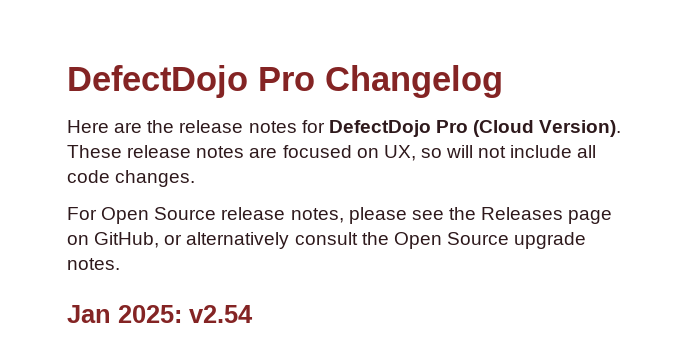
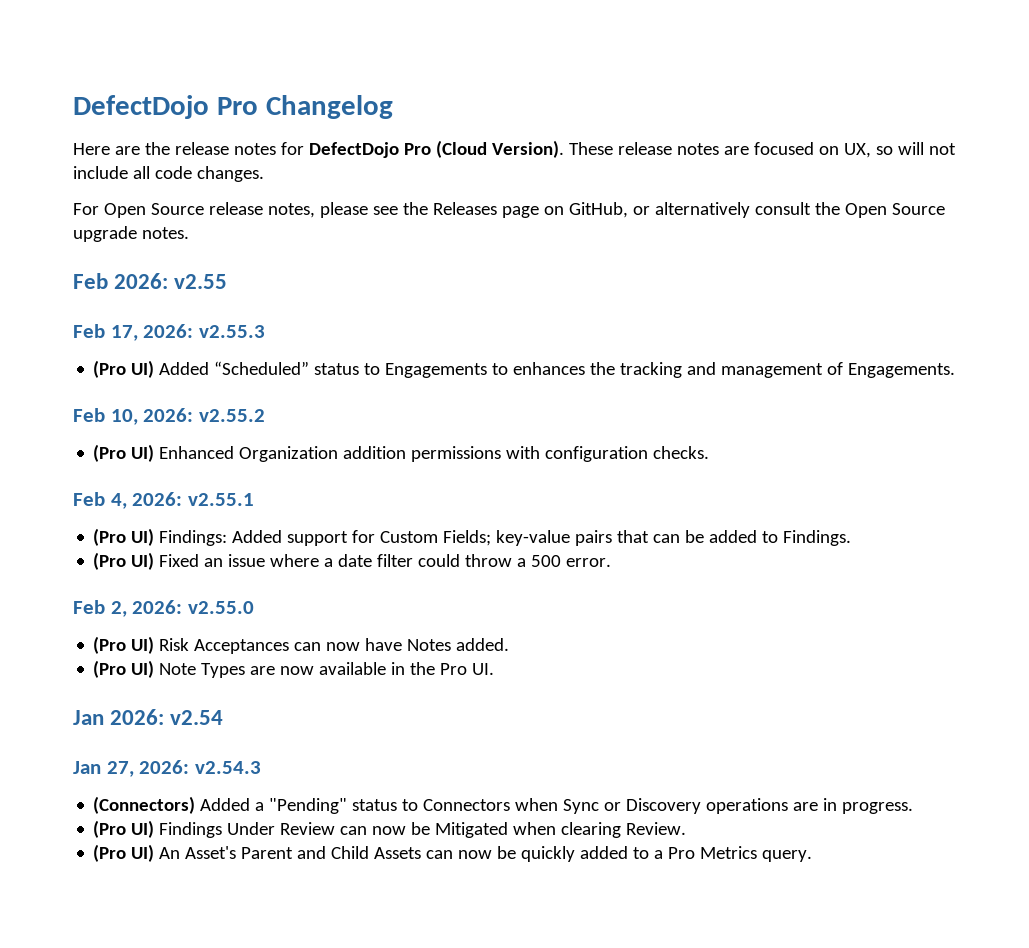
[67,305,182,323] // Jan 2025: -> [73,273,228,289] [73,324,265,341] [93,360,956,378] [73,408,265,425] [93,444,710,462] [73,492,254,509] [93,528,852,546] [93,552,612,570] [73,600,254,617] [93,636,510,654] [93,660,495,678] [73,709,165,725] // Feb 2026: v2.55 // Feb 17, 2026: v2.55.3 // (Pro UI) Added “Scheduled” status to Engagements to enhances the tracking and management of Engagements. // Feb 10, 2026: v2.55.2 // (Pro UI) Enhanced Organization addition permissions with configuration checks. // Feb 4, 2026: v2.55.1 // (Pro UI) Findings: Added support for Custom Fields; key-value pairs that can be added to Findings. // (Pro UI) Fixed an issue where a date filter could throw a 500 error. // Feb 2, 2026: v2.55.0 // (Pro UI) Risk Acceptances can now have Notes added. // (Pro UI) Note Types are now available in the Pro UI. // Jan 2026:
(253, 314) none -> [73,760,261,777] [93,796,914,814] [93,820,687,838] [93,844,813,862] // Jan 27, 2026: v2.54.3 // (Connectors) Added a "Pending" status to Connectors when Sync or Discovery operations are in progress. // (Pro UI) Findings Under Review can now be Mitigated when clearing Review. // (Pro UI) An Asset's Parent and Child Assets can now be quickly added to a Pro Metrics query.

